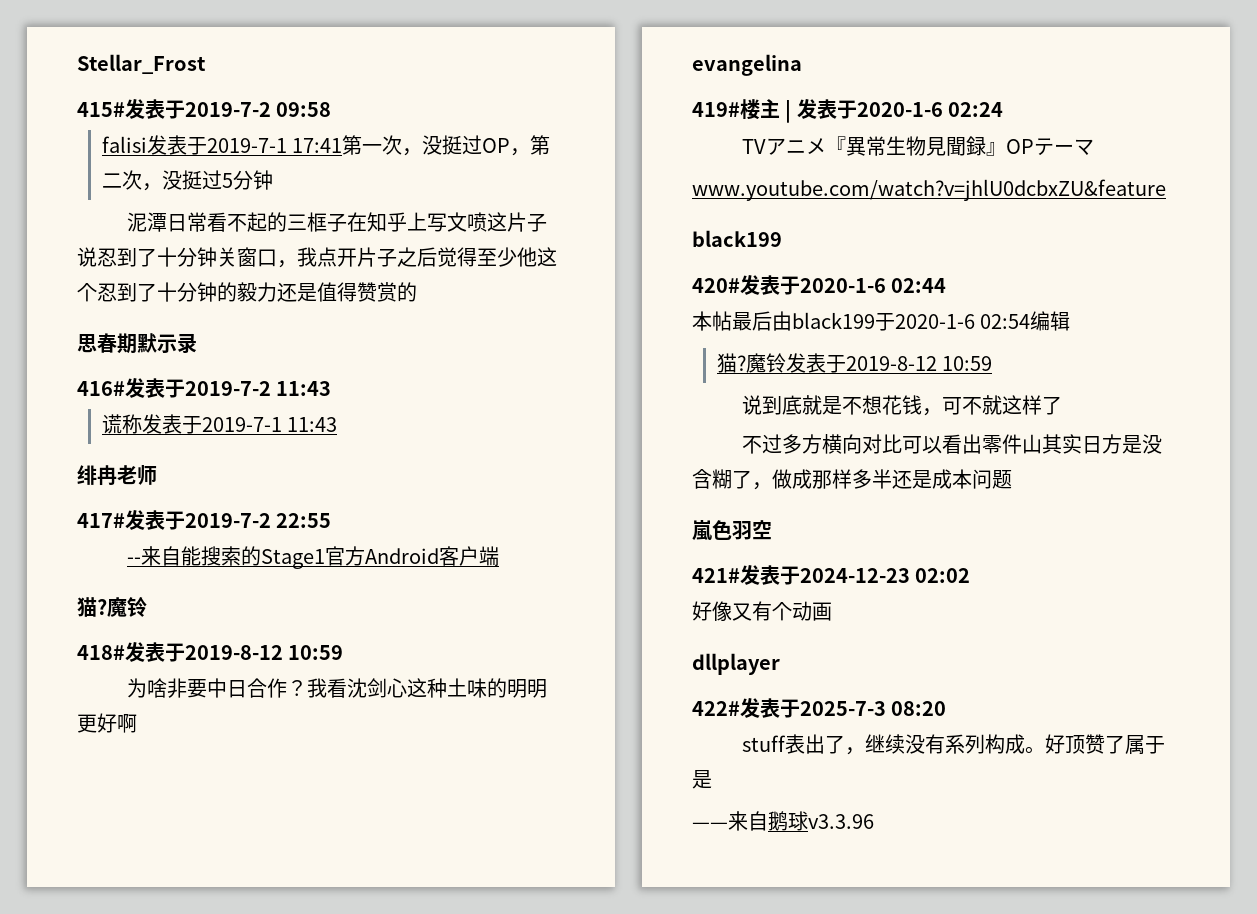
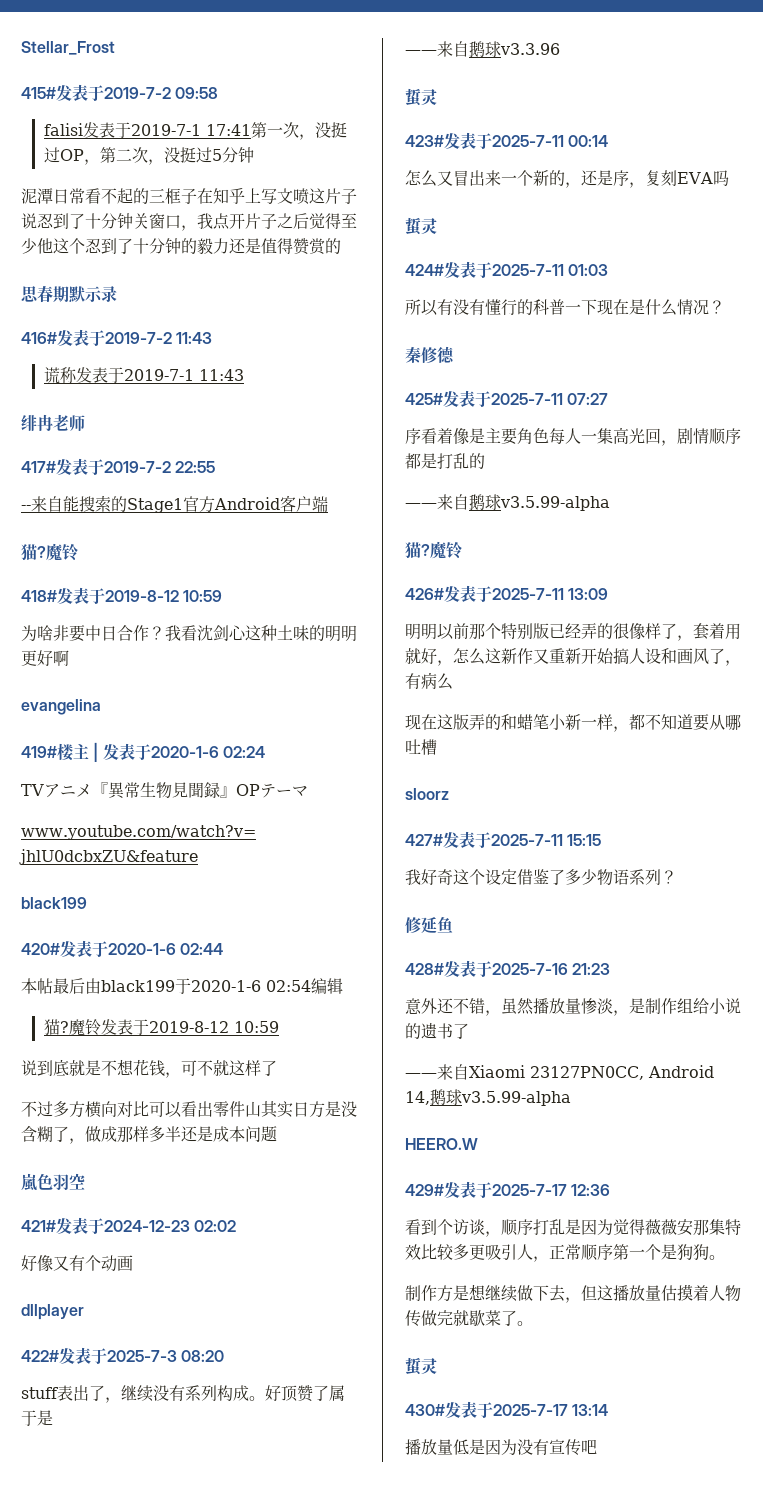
(874, 821) none -> [405,88,437,106] [405,132,609,149] [405,170,729,188] [405,217,437,235] [405,261,609,278] [405,299,725,316] [405,346,455,364] [405,390,609,407] [405,427,741,446] [405,453,485,469] [405,494,610,511] [405,541,462,559] [405,585,609,602] [405,623,741,641] [405,648,741,666] [405,672,453,690] [405,714,741,732] [405,739,437,755] [405,788,449,800] [405,831,602,848] [405,869,677,886] [405,916,453,934] [405,960,611,977] [405,998,741,1016] [405,1022,469,1039] [405,1064,714,1080] [405,1089,571,1106] [405,1138,478,1150] [405,1181,611,1198] [405,1219,741,1237] [405,1244,725,1262] [405,1284,741,1303] [405,1310,533,1327] [405,1357,437,1375] [405,1401,609,1418] [405,1439,597,1456] // 蜇灵 // 423#发表于2025-7-11 00:14 // 怎么又冒出来一个新的，还是序，复刻EVA吗 // 蜇灵 // 424#发表于2025-7-11 01:03 // 所以有没有懂行的科普一下现在是什么情况？ // 秦修德 // 425#发表于2025-7-11 07:27 // 序看着像是主要角色每人一集高光回，剧情顺序都是打乱的 // ——来自鹅球v3.5.99-alpha // 猫?魔铃 // 426#发表于2025-7-11 13:09 // 明明以前那个特别版已经弄的很像样了，套着用就好，怎么这新作又重新开始搞人设和画风了，有病么 // 现在这版弄的和蜡笔小新一样，都不知道要从哪吐槽 // sloorz // 427#发表于2025-7-11 15:15 // 我好奇这个设定借鉴了多少物语系列？ // 修延鱼 // 428#发表于2025-7-16 21:23 // 意外还不错，虽然播放量惨淡，是制作组给小说的遗书了 // ——来自Xiaomi 23127PN0CC, Android 14,鹅球v3.5.99-alpha // HEERO.W // 429#发表于2025-7-17 12:36 // 看到个访谈，顺序打乱是因为觉得薇薇安那集特效比较多更吸引人，正常顺序第一个是狗狗。 // 制作方是想继续做下去，但这播放量估摸着人物传做完就歇菜了。 // 蜇灵 // 430#发表于2025-7-17 13:14 // 播放量低是因为没有宣传吧

